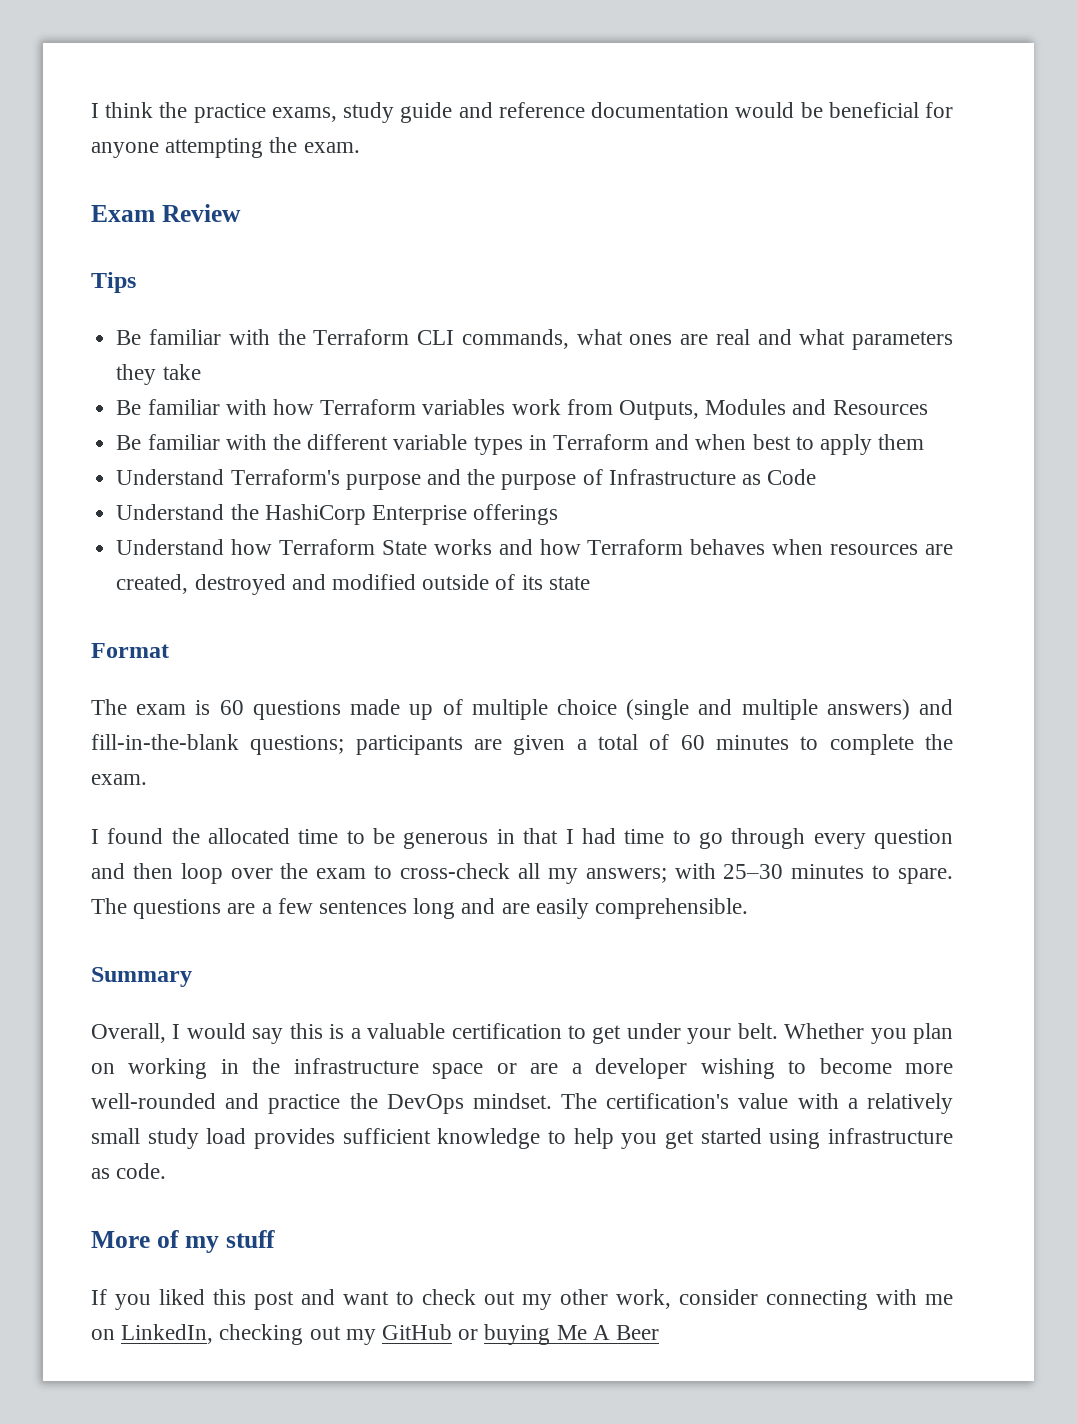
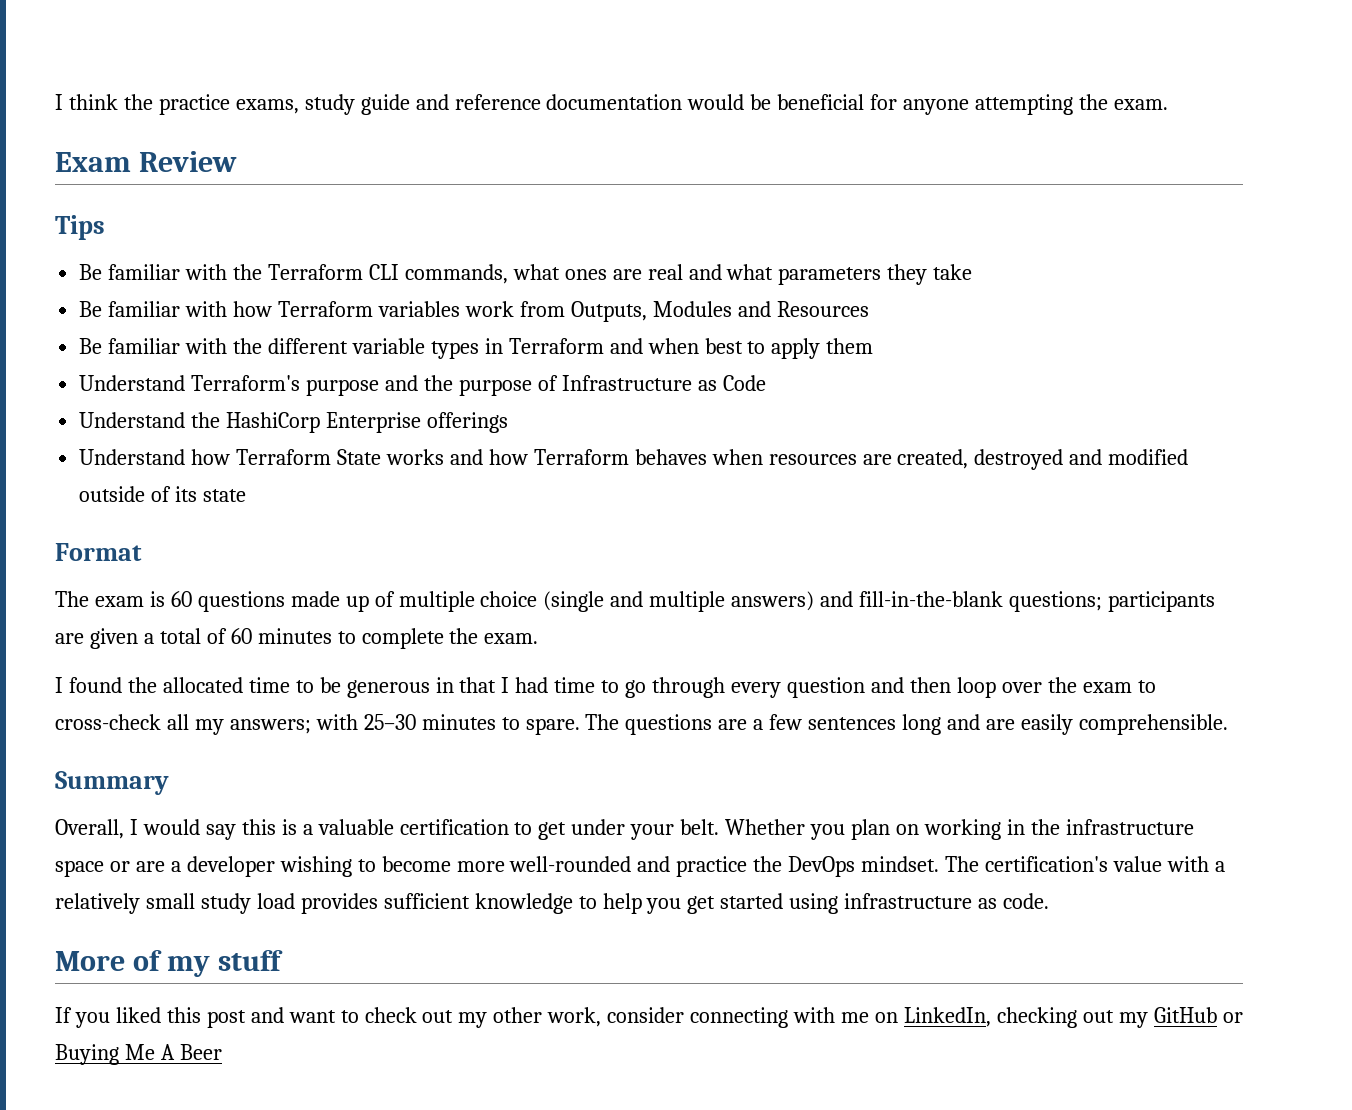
[484,1324,551,1345] buying -> [55,1044,119,1065] Buying

